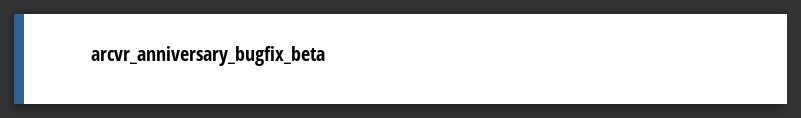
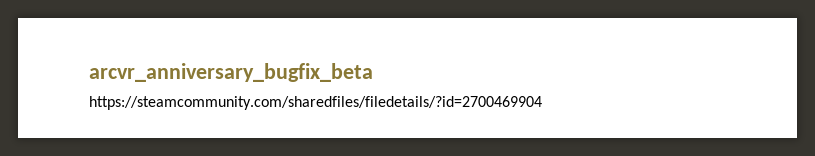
(325, 56) none -> [89,96,542,110] // https://steamcommunity.com/sharedfiles/filedetails/?id=2700469904

